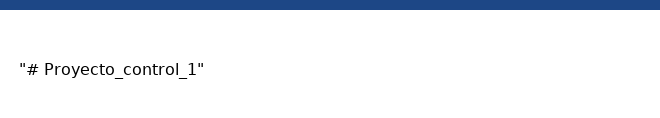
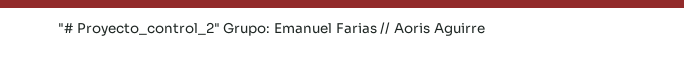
[44,63,204,79] Proyecto_control_1" -> [76,22,485,36] Proyecto_control_2" Grupo: Emanuel Farias // Aoris Aguirre

